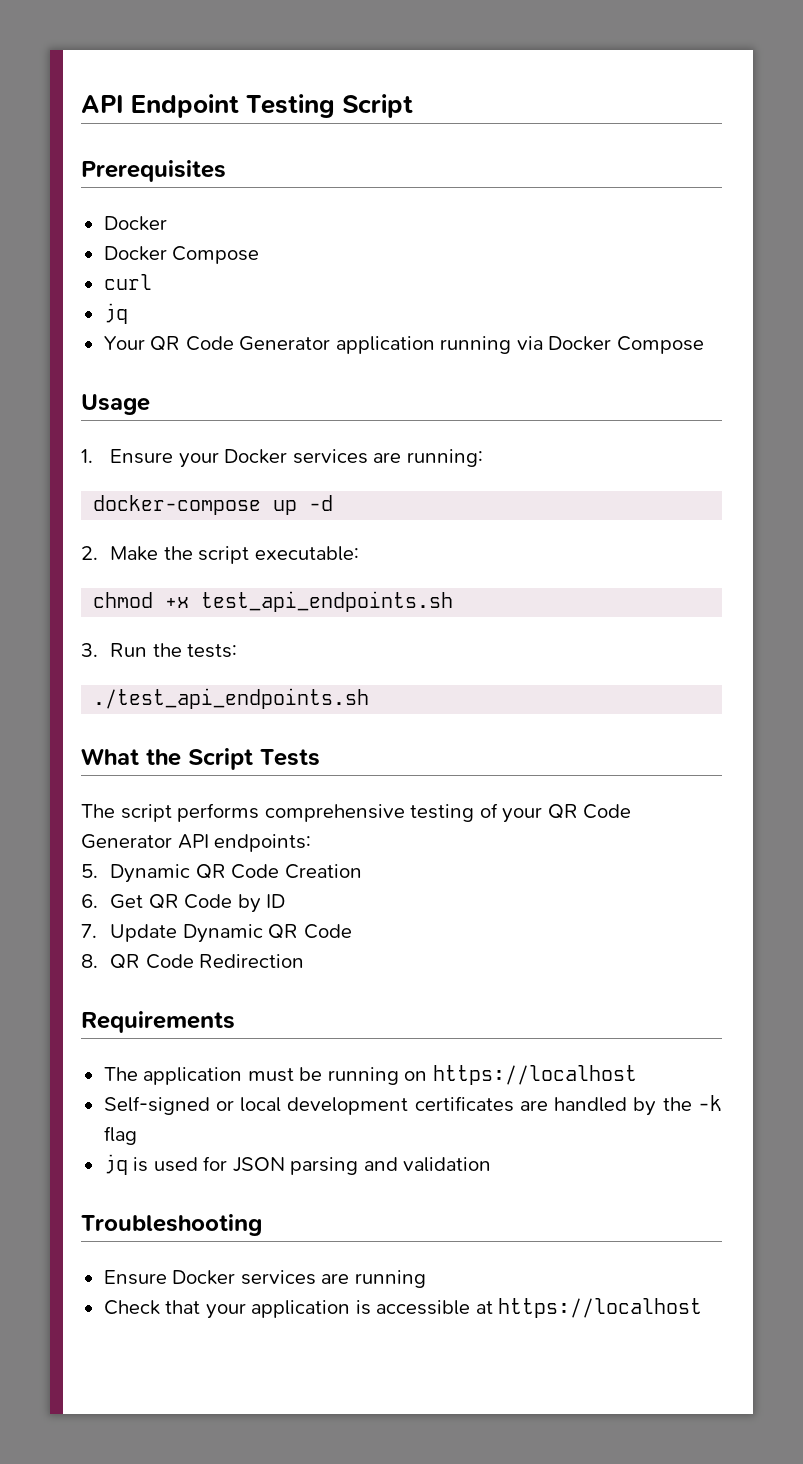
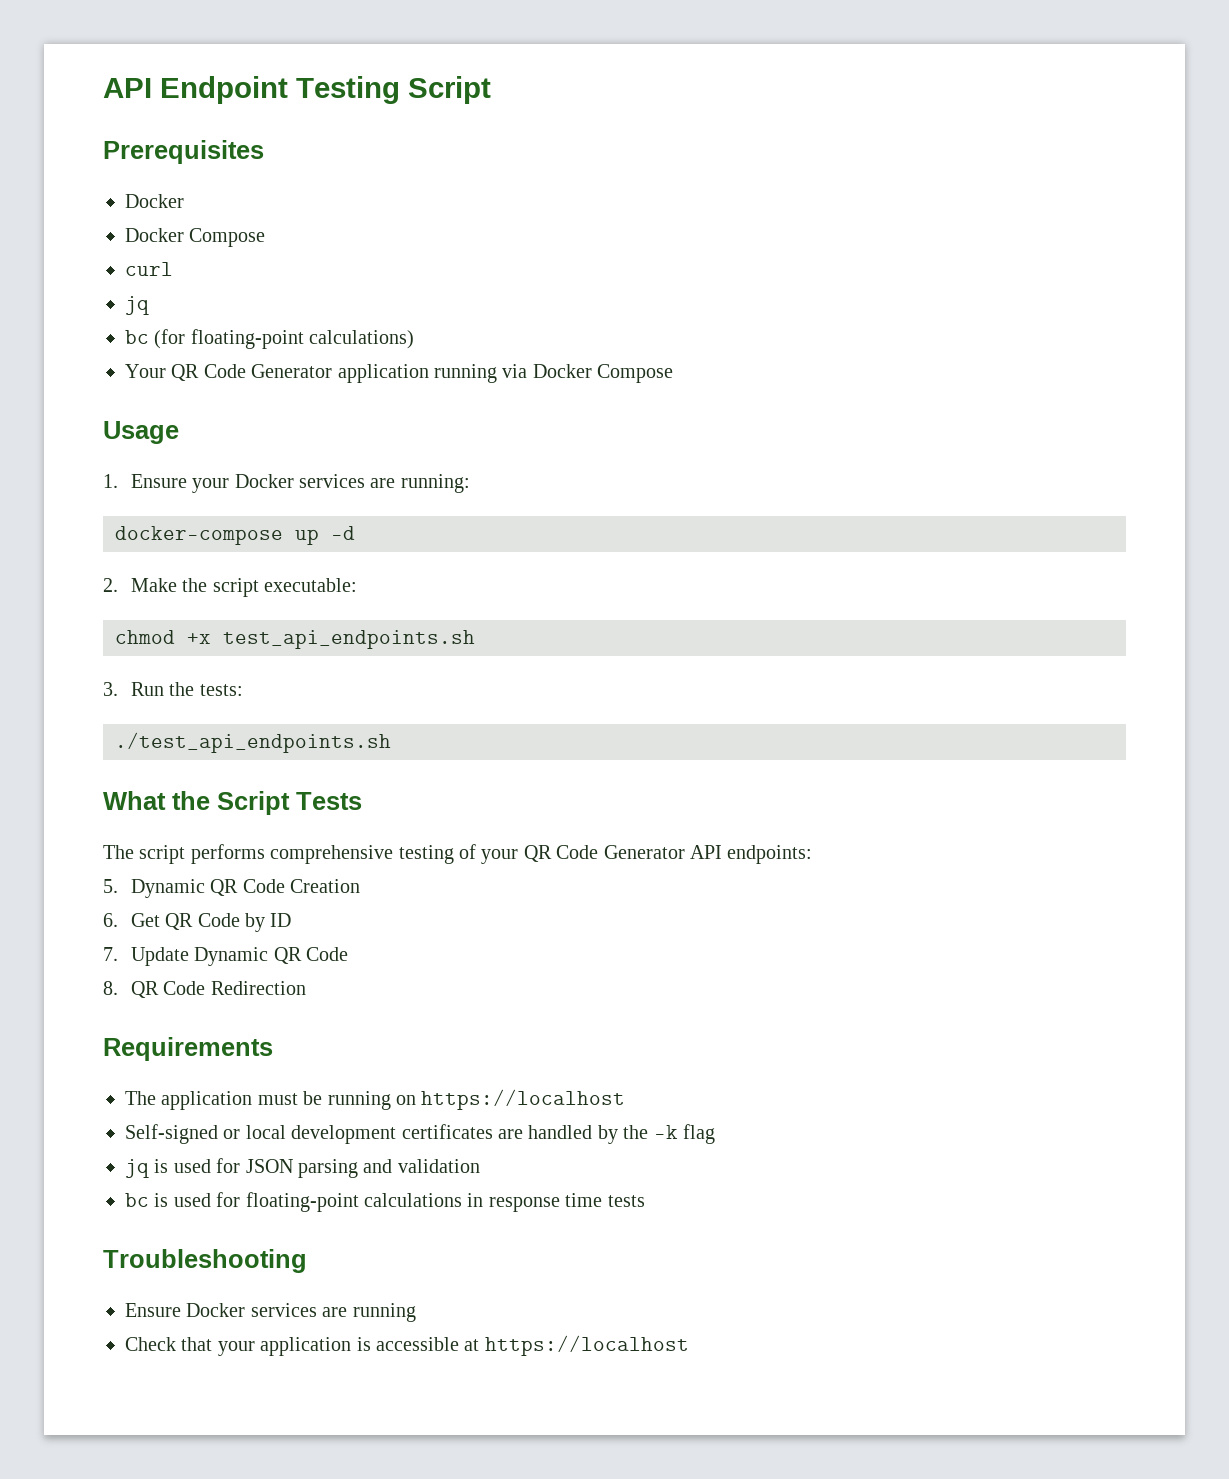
(128, 313) none -> [125,329,415,349] // bc (for floating-point calculations)
(492, 1164) none -> [125,1192,645,1212] // bc is used for floating-point calculations in response time tests

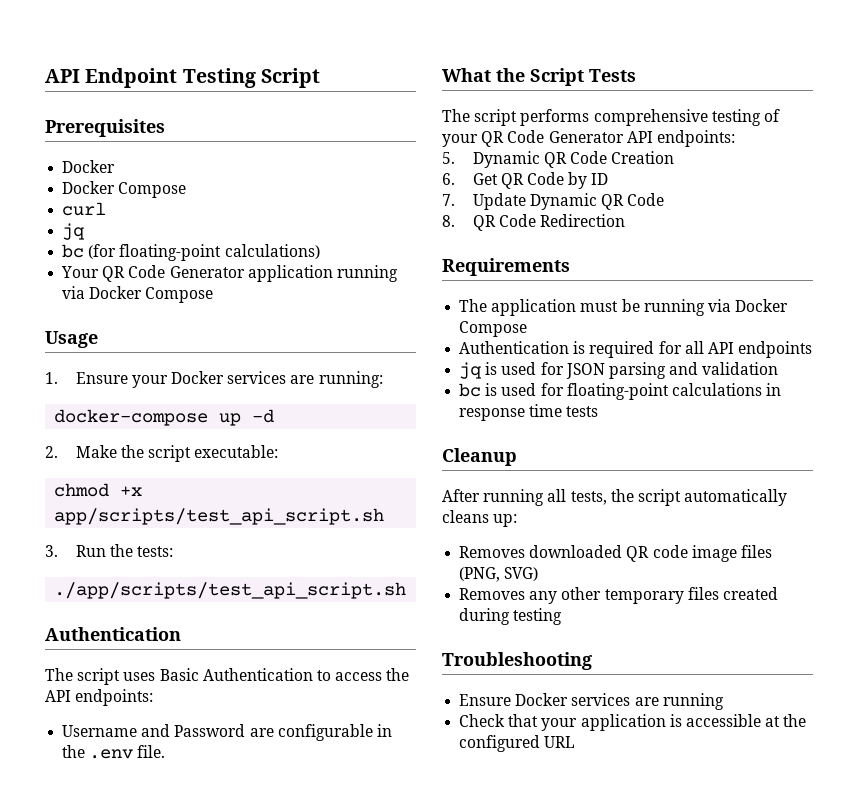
[223,630,475,649] test_api_endpoints.sh -> [54,508,385,525] app/scripts/test_api_script.sh
[115,732,391,753] ./test_api_endpoints.sh -> [54,582,407,599] [45,627,181,641] [45,668,410,685] [45,689,154,706] [62,724,392,741] [62,745,166,759] ./app/scripts/test_api_script.sh // Authentication // The script uses Basic Authentication to access the API endpoints: // Username and Password are configurable in the .env file.
[396,1089,626,1110] [125,1124,715,1144] on https://localhost // Self-signed or local development certificates are handled by the -k flag -> [707,299,789,312] [459,321,528,337] [459,341,813,358] via Docker Compose // Authentication is required for all API endpoints
(645, 1201) none -> [442,448,517,466] [442,489,788,506] [442,510,518,527] [459,545,772,562] [459,567,539,582] [459,587,778,604] [459,608,563,625] // Cleanup // After running all tests, the script automatically cleans up: // Removes downloaded QR code image files (PNG, SVG) // Removes any other temporary files created during testing
[484,1335,689,1356] https://localhost -> [783,714,807,727] [459,735,576,752] the configured URL

